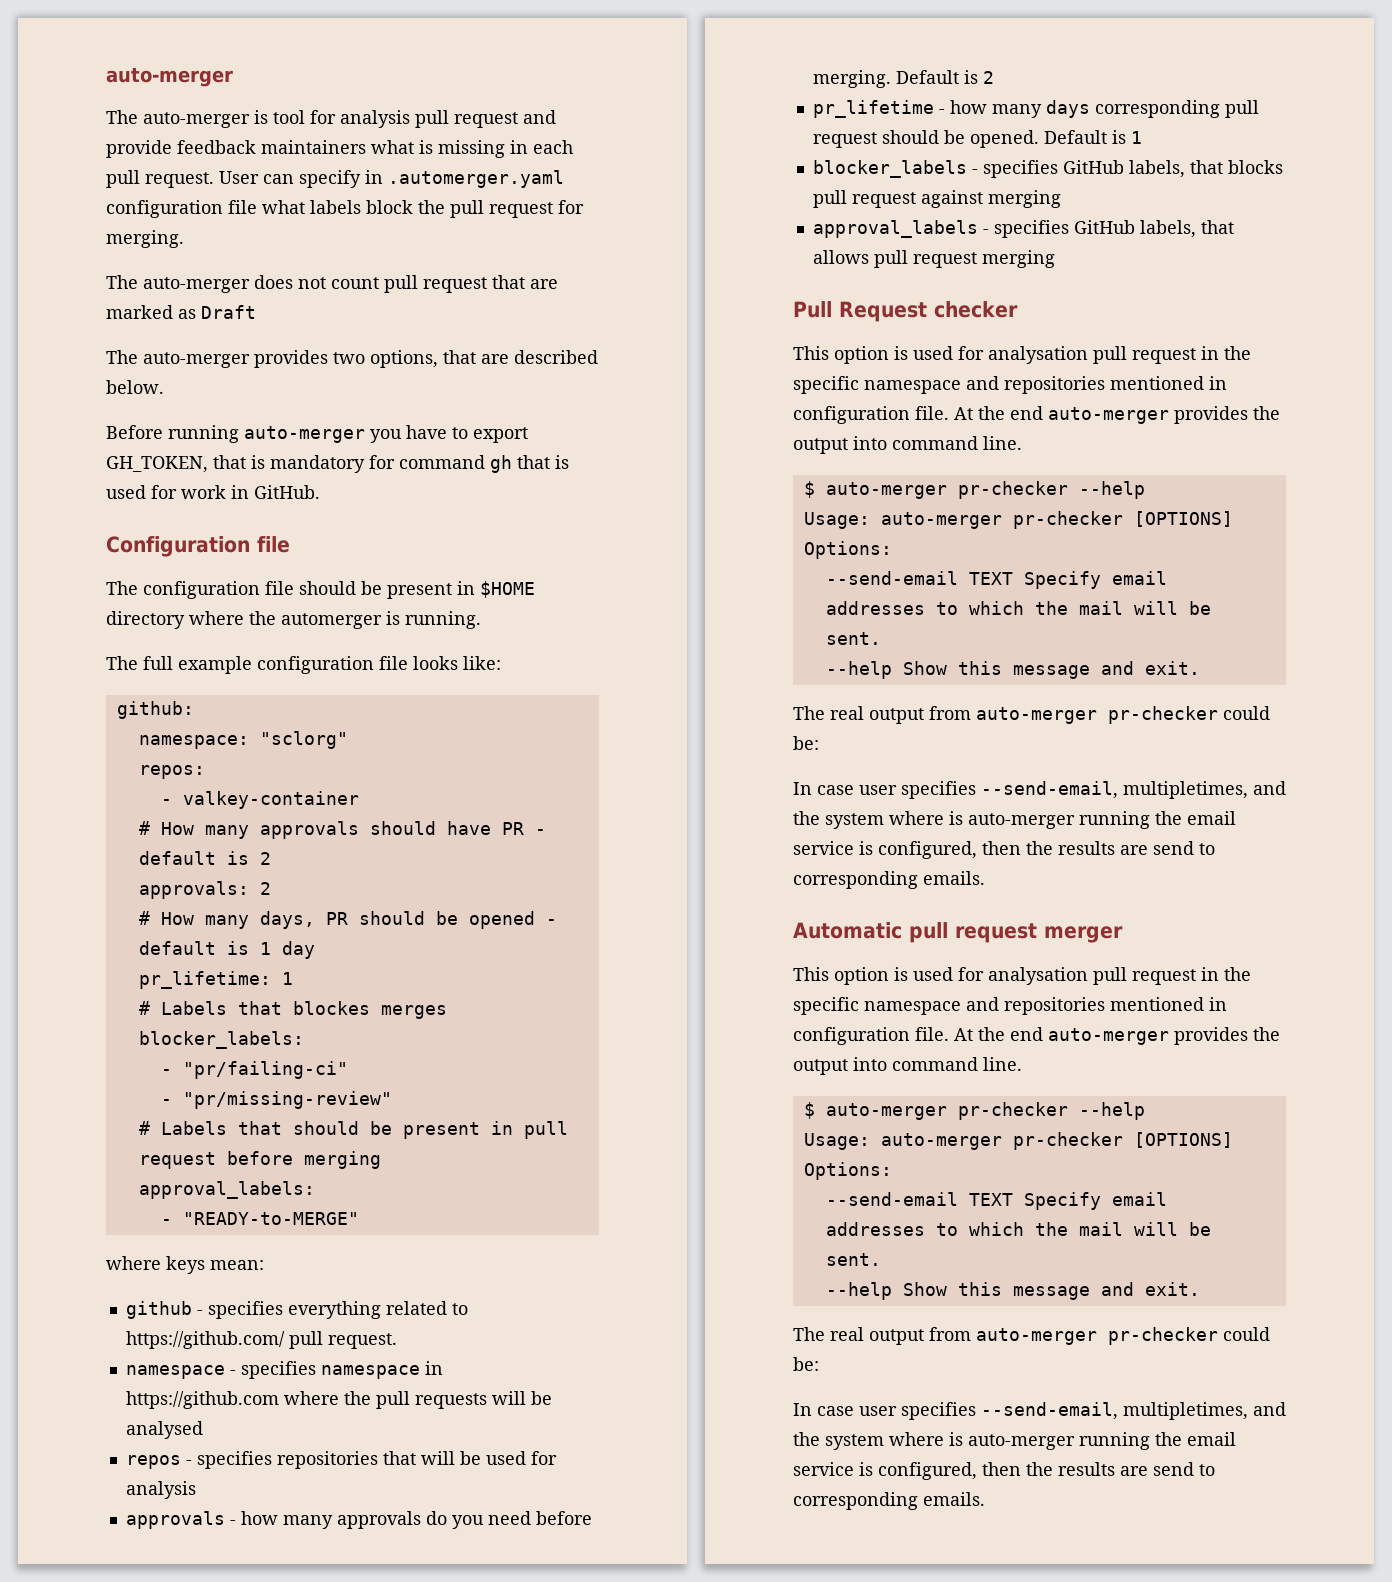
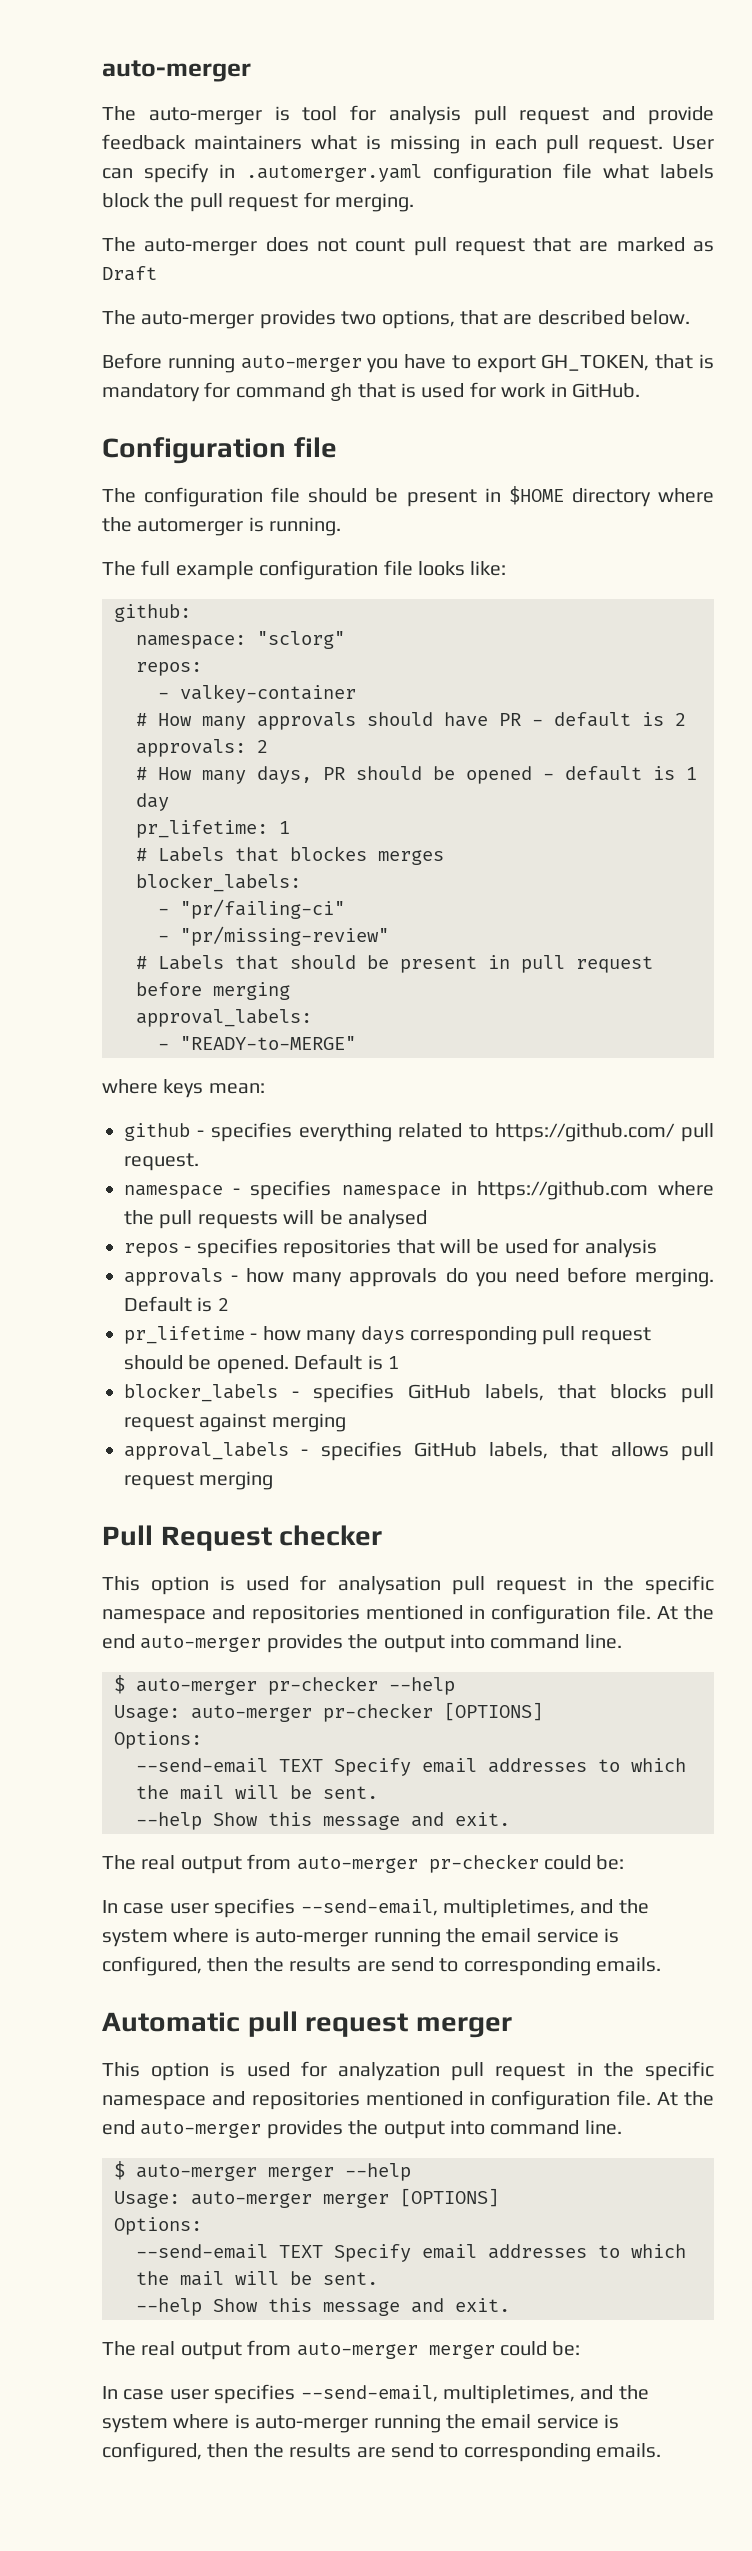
[988,967,1088,985] analysation -> [338,2062,440,2081] analyzation
[957,1102,1145,1120] [803,1132,1123,1150] pr-checker --help // Usage: auto-merger pr-checker -> [268,2163,411,2181] [114,2191,389,2208] merger --help // Usage: auto-merger merger
[1108,1327,1218,1345] pr-checker -> [428,2344,495,2359] merger

